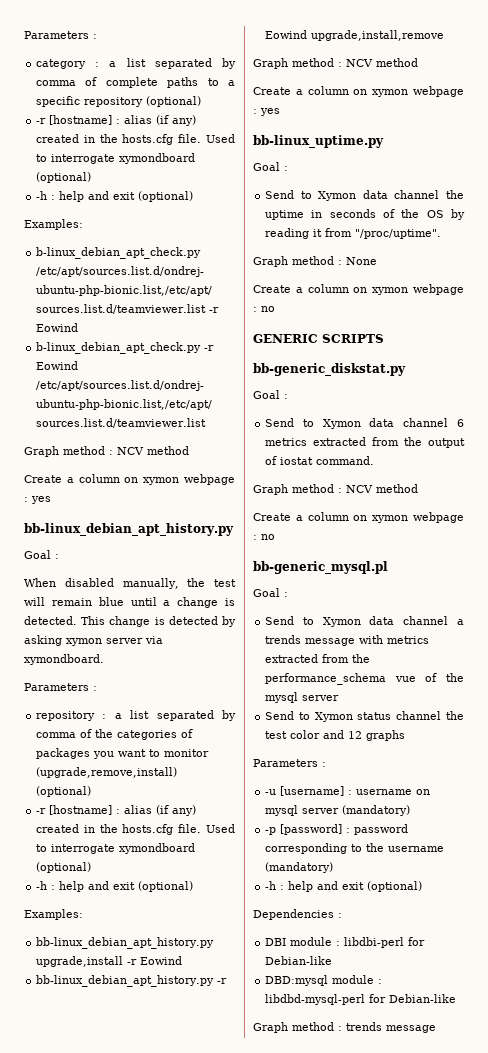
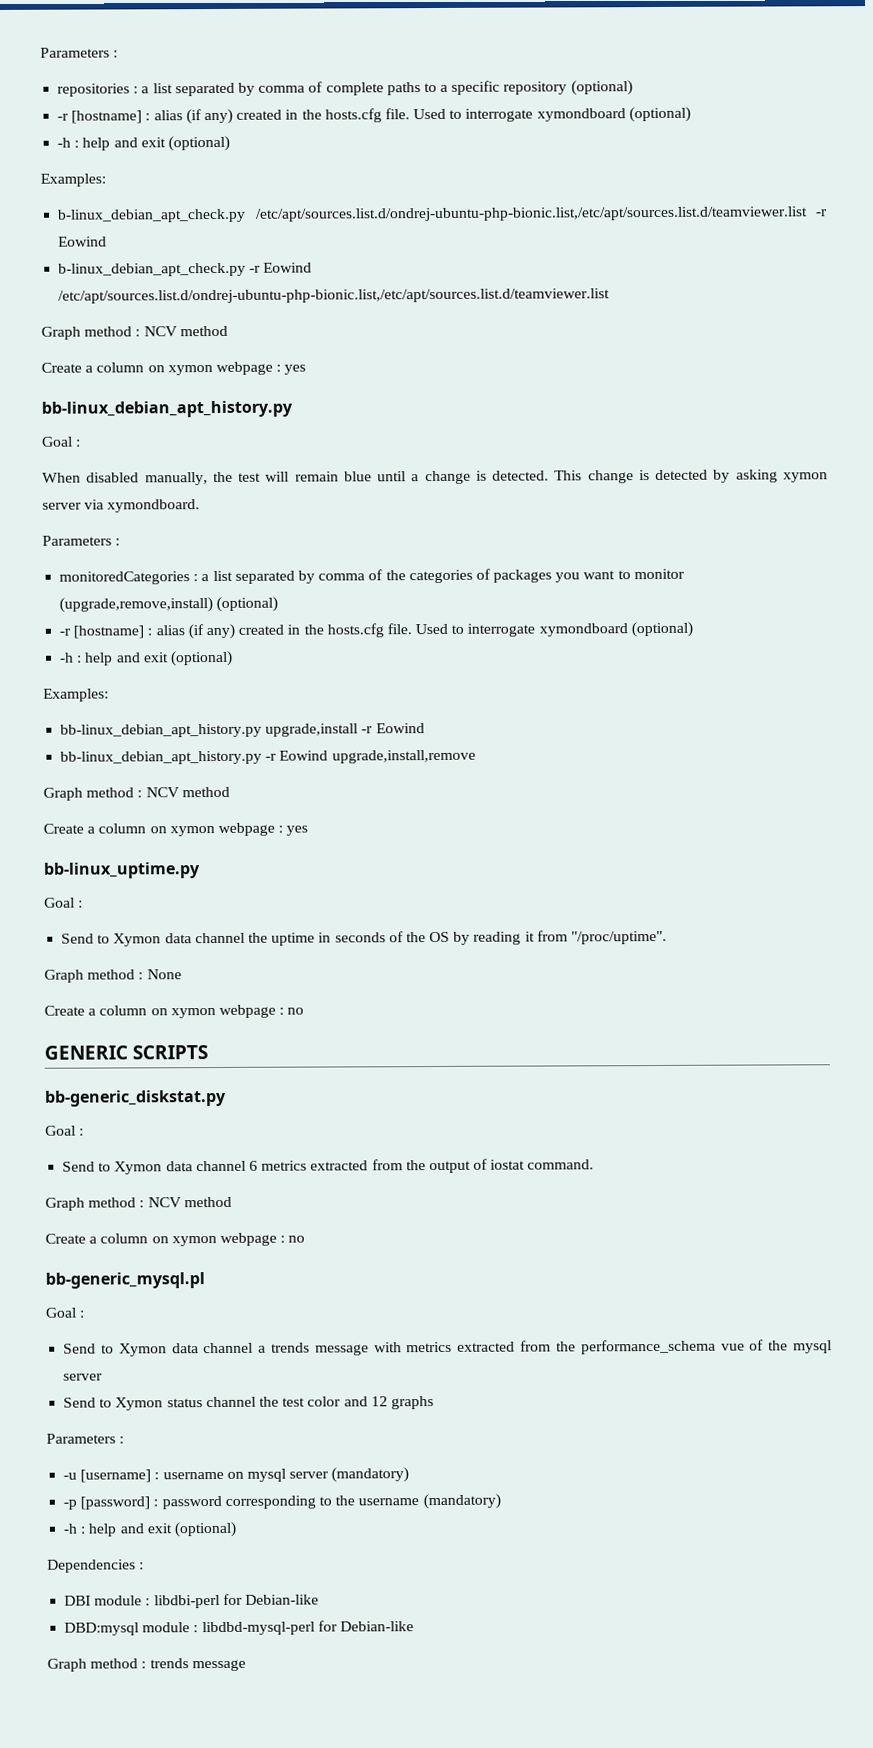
[24,31,97,39] [36,59,87,69] Parameters : // category -> [40,47,119,58] [57,83,131,97] Parameters : // repositories
[36,711,96,721] repository -> [59,571,191,585] monitoredCategories

